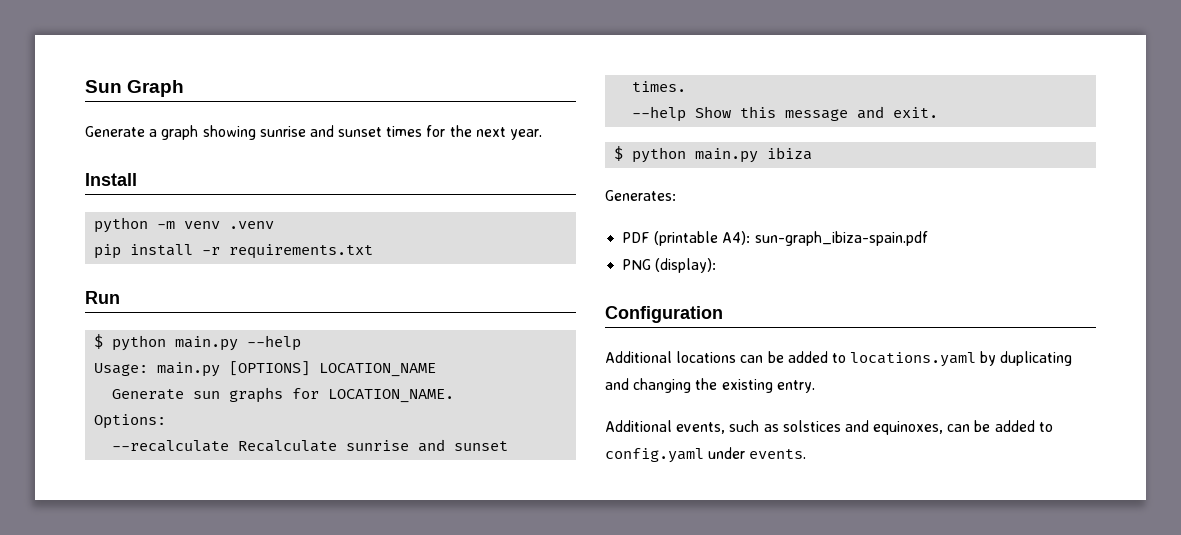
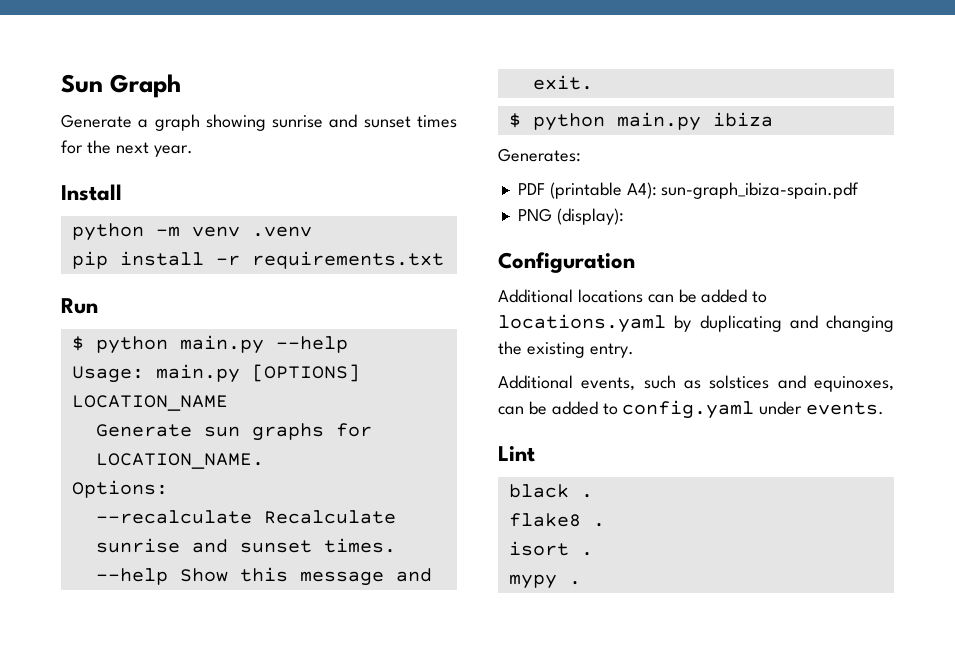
(807, 454) none -> [498,446,535,462] [508,484,593,498] [508,513,605,527] [508,541,593,556] [508,574,581,589] // Lint // black . // flake8 . // isort . // mypy .

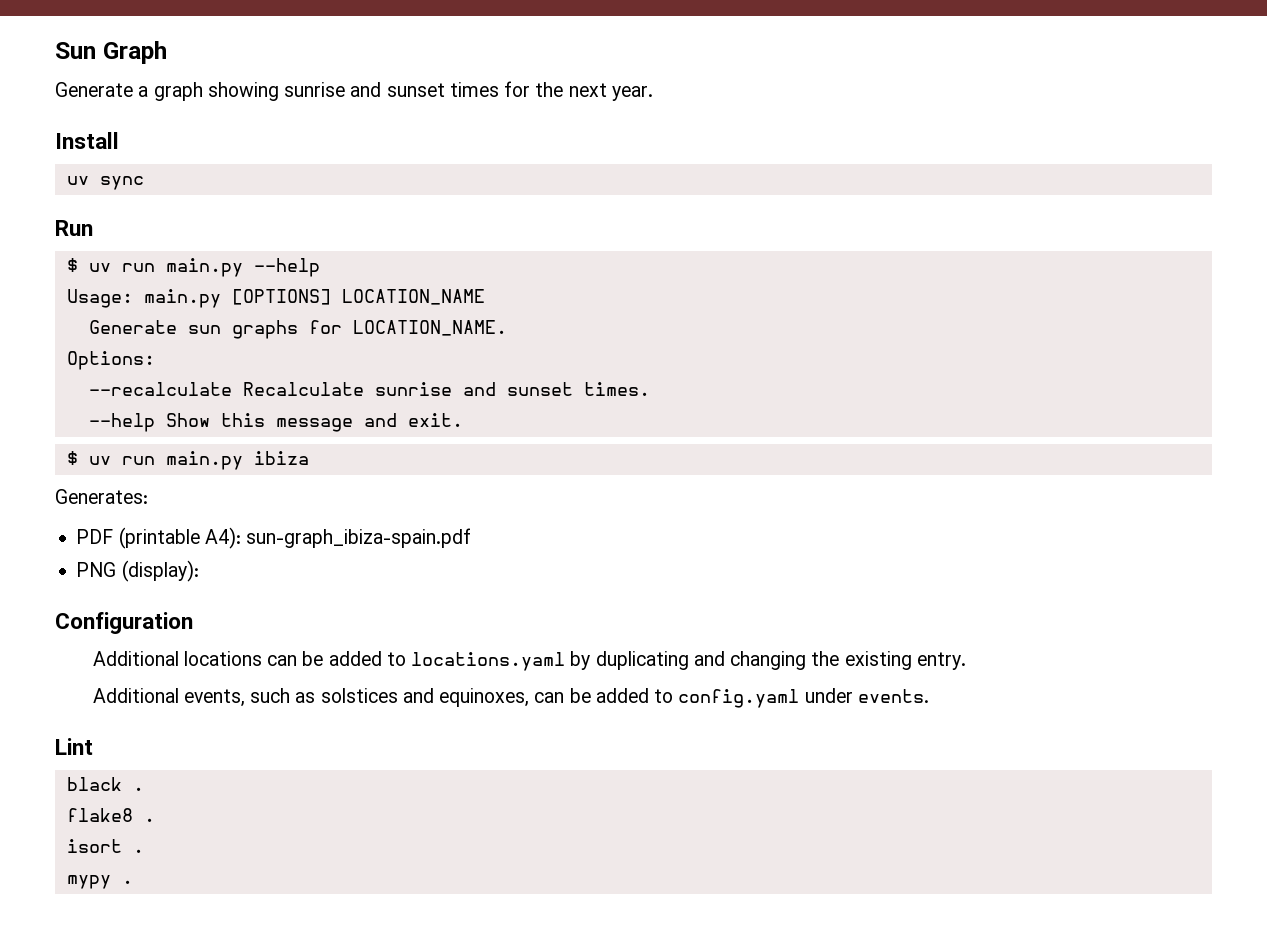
[71,223,312,241] [71,251,444,269] python -m venv .venv // pip install -r requirements.txt -> [66,176,144,190] uv sync
[95,336,168,354] python -> [88,263,155,272] uv run
[532,113,605,131] python -> [88,456,155,465] uv run

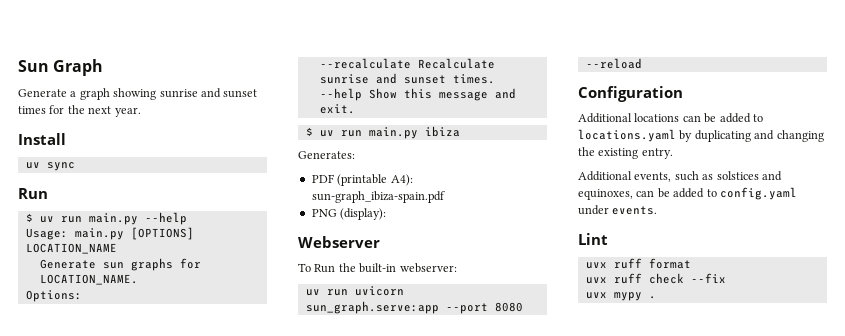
(199, 571) none -> [298,236,380,248] [298,263,457,273] [305,286,404,296] [305,301,523,314] [585,58,642,69] // Webserver // To Run the built-in webserver: // uv run uvicorn sun_graph.serve:app --port 8080 --reload
[66,777,144,791] [66,808,155,822] [66,839,144,853] black . // flake8 . // isort . // -> [585,258,691,269] [585,273,726,284] [585,292,607,299] uvx ruff format // uvx ruff check --fix // uvx

